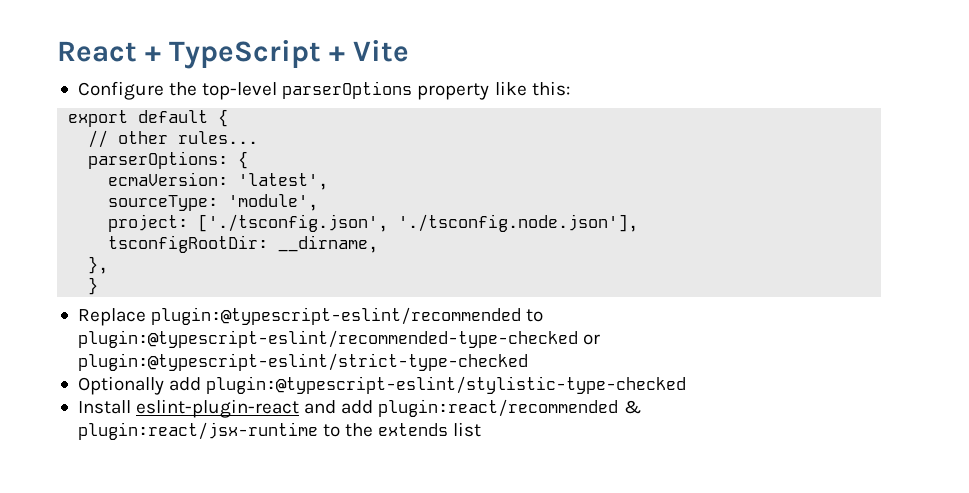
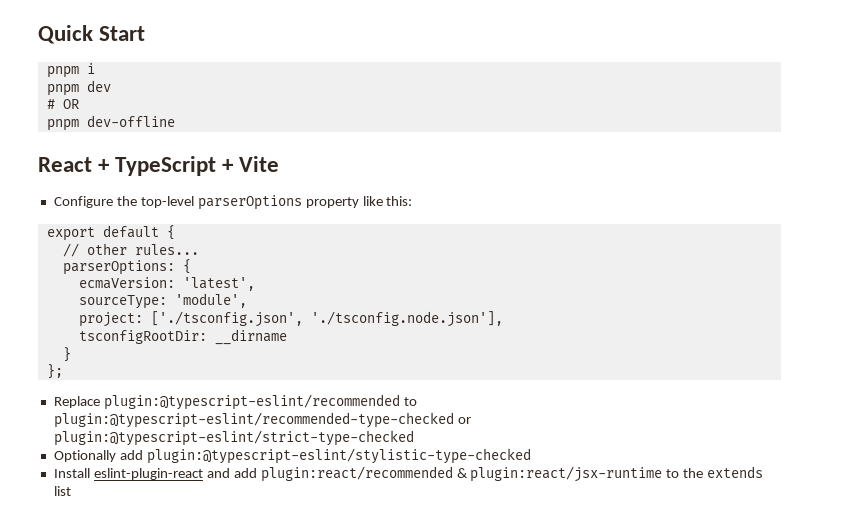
(57, 51) none -> [38,25,146,44] [46,63,95,78] [46,80,111,96] [46,99,79,109] [46,115,175,131] Quick Start // pnpm i // pnpm dev // # OR // pnpm dev-offline //
[278,235,379,253] [88,256,109,274] __dirname, // }, -> [214,329,287,345] __dirname
(99, 286) none -> [46,364,63,379] // };

